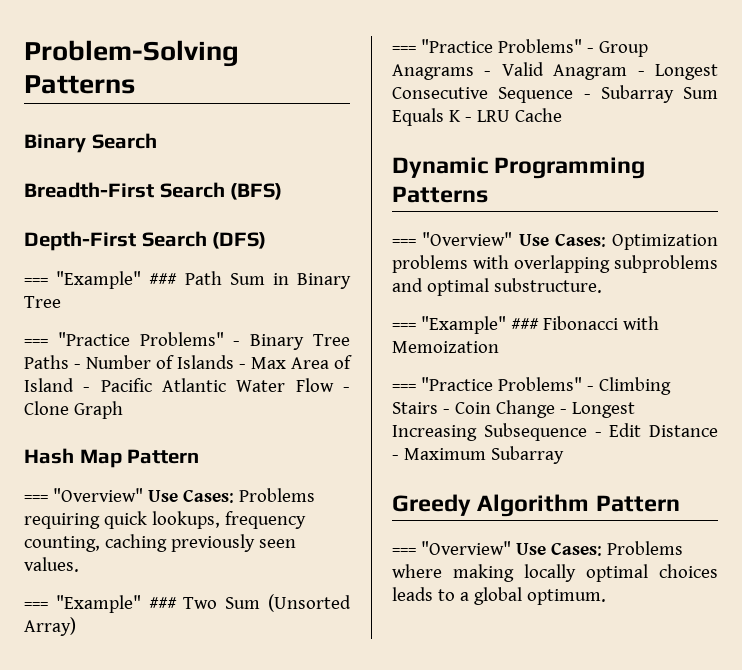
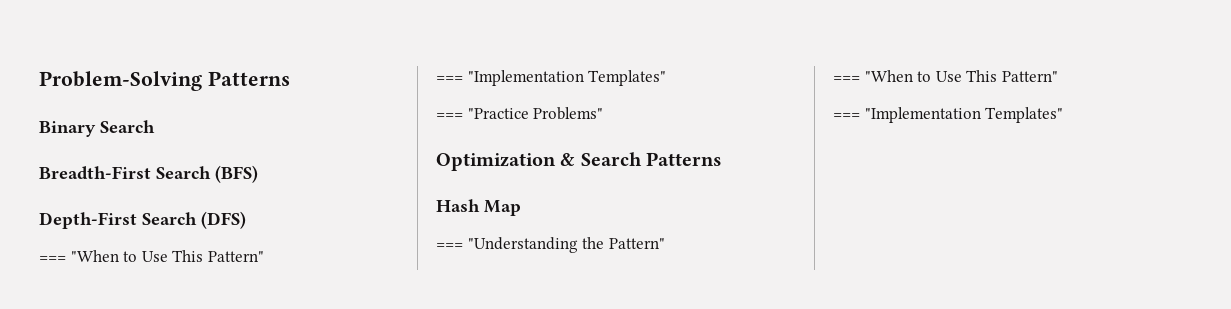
[56,271,351,289] [24,296,61,308] [24,332,350,350] [24,355,352,369] [24,378,350,392] [24,401,123,419] "Example" ### Path Sum in Binary Tree // === "Practice Problems" - Binary Tree Paths - Number of Islands - Max Area of Island - Pacific Atlantic Water Flow - Clone Graph -> [70,250,264,262] [436,70,667,86] [436,107,604,120] [436,152,723,171] "When to Use This Pattern" // === "Implementation Templates" // === "Practice Problems" // Optimization & Search Patterns
[127,449,200,464] [24,488,315,503] [24,511,306,529] [24,534,296,552] [24,557,79,572] [24,594,351,613] [24,617,76,636] [392,39,648,57] [392,62,718,80] [392,85,718,103] [392,108,562,126] [392,157,646,179] [392,186,488,203] [392,232,718,250] [392,255,718,273] [392,278,602,296] [392,316,659,334] [392,341,499,353] [392,377,671,395] [392,400,635,418] [392,423,718,441] [392,446,564,464] [392,494,680,517] [392,541,683,556] [392,564,718,582] [392,587,606,605] Pattern // === "Overview" Use Cases: Problems requiring quick lookups, frequency counting, caching previously seen values. // === "Example" ### Two Sum (Unsorted Array) // === "Practice Problems" - Group Anagrams - Valid Anagram - Longest Consecutive Sequence - Subarray Sum Equals K - LRU Cache // Dynamic Programming Patterns // === "Overview" Use Cases: Optimization problems with overlapping subproblems and optimal substructure. // === "Example" ### Fibonacci with Memoization // === "Practice Problems" - Climbing Stairs - Coin Change - Longest Increasing Subsequence - Edit Distance - Maximum Subarray // Greedy Algorithm Pattern // === "Overview" Use Cases: Problems where making locally optimal choices leads to a global optimum. -> [436,237,665,253] [833,70,1058,82] [833,107,1064,123] // === "Understanding the Pattern" // === "When to Use This Pattern" // === "Implementation Templates"

